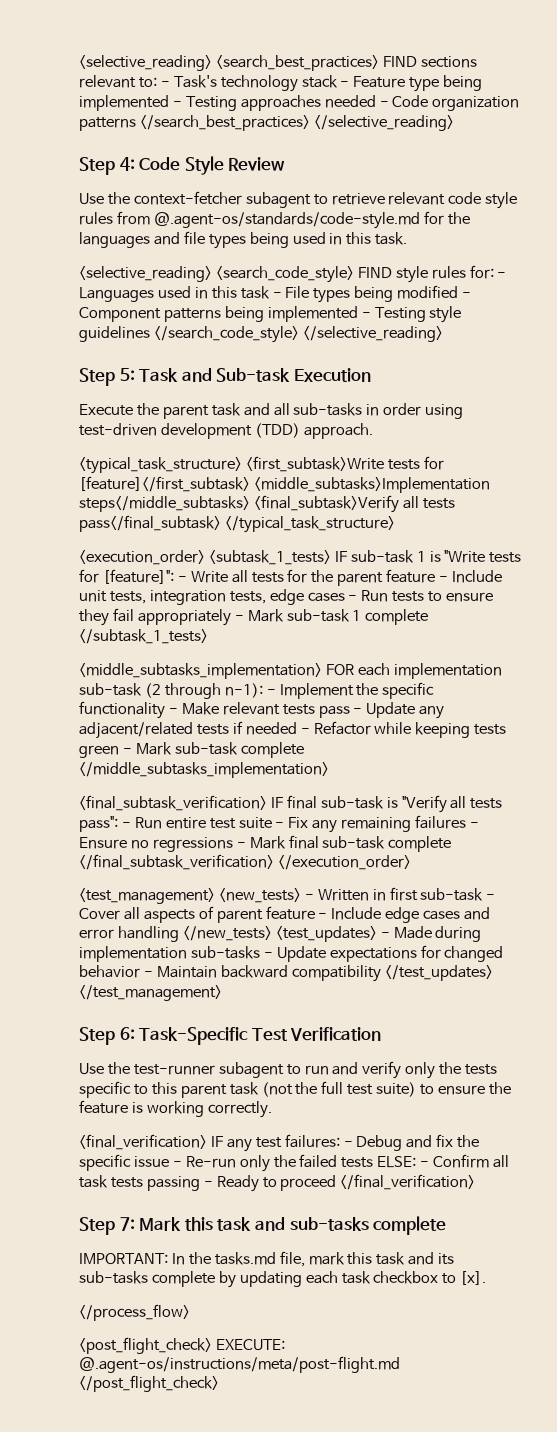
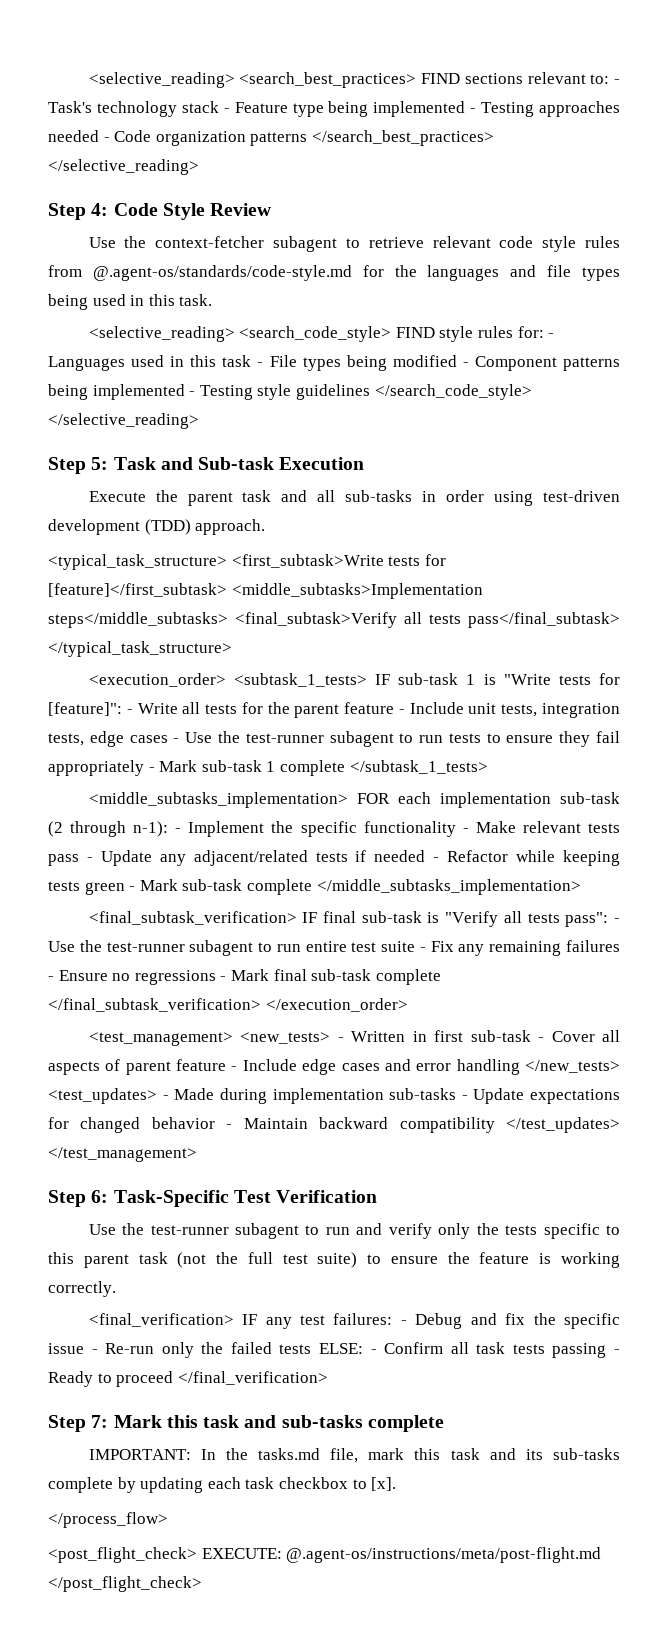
[361,590,389,602] Run -> [185,731,444,747] Use the test-runner subagent to run
[134,817,162,829] Run -> [48,940,301,956] Use the test-runner subagent to run

